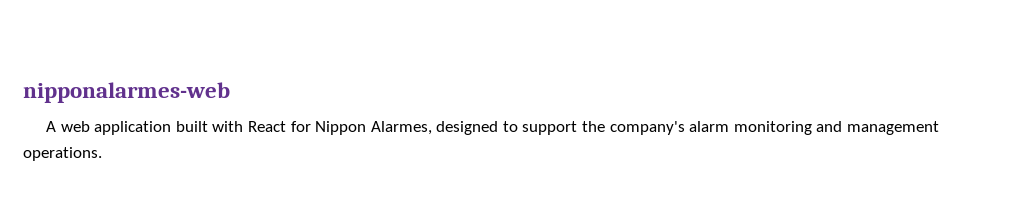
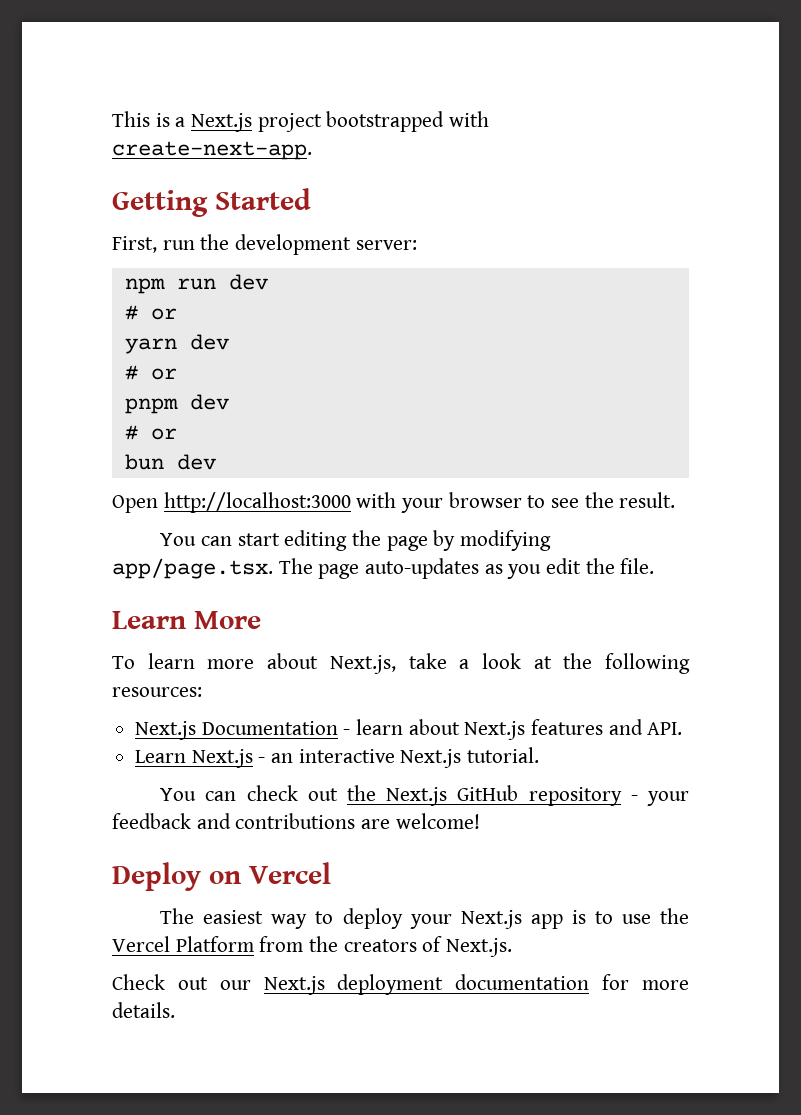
[23,82,230,103] [45,121,940,135] [23,147,102,161] nipponalarmes-web // A web application built with React for Nippon Alarmes, designed to support the company's alarm monitoring and management operations. -> [112,111,490,132] [112,141,312,160] [112,188,311,217] [112,234,417,255] [124,274,268,294] [124,305,177,320] [124,334,229,354] [124,365,177,380] [124,394,229,414] [124,425,177,440] [124,454,216,470] [112,492,676,513] [160,530,551,551] [112,558,655,579] [112,611,261,629] [112,653,690,674] [112,687,202,697] [135,719,683,740] [135,747,540,768] [160,785,689,806] [112,813,480,829] [112,862,331,891] [160,908,689,929] [112,936,513,957] [112,974,689,995] [112,1002,175,1018] This is a Next.js project bootstrapped with create-next-app. // Getting Started // First, run the development server: // npm run dev // # or // yarn dev // # or // pnpm dev // # or // bun dev // Open http://localhost:3000 with your browser to see the result. // You can start editing the page by modifying app/page.tsx. The page auto-updates as you edit the file. // Learn More // To learn more about Next.js, take a look at the following resources: // Next.js Documentation - learn about Next.js features and API. // Learn Next.js - an interactive Next.js tutorial. // You can check out the Next.js GitHub repository - your feedback and contributions are welcome! // Deploy on Vercel // The easiest way to deploy your Next.js app is to use the Vercel Platform from the creators of Next.js. // Check out our Next.js deployment documentation for more details.

